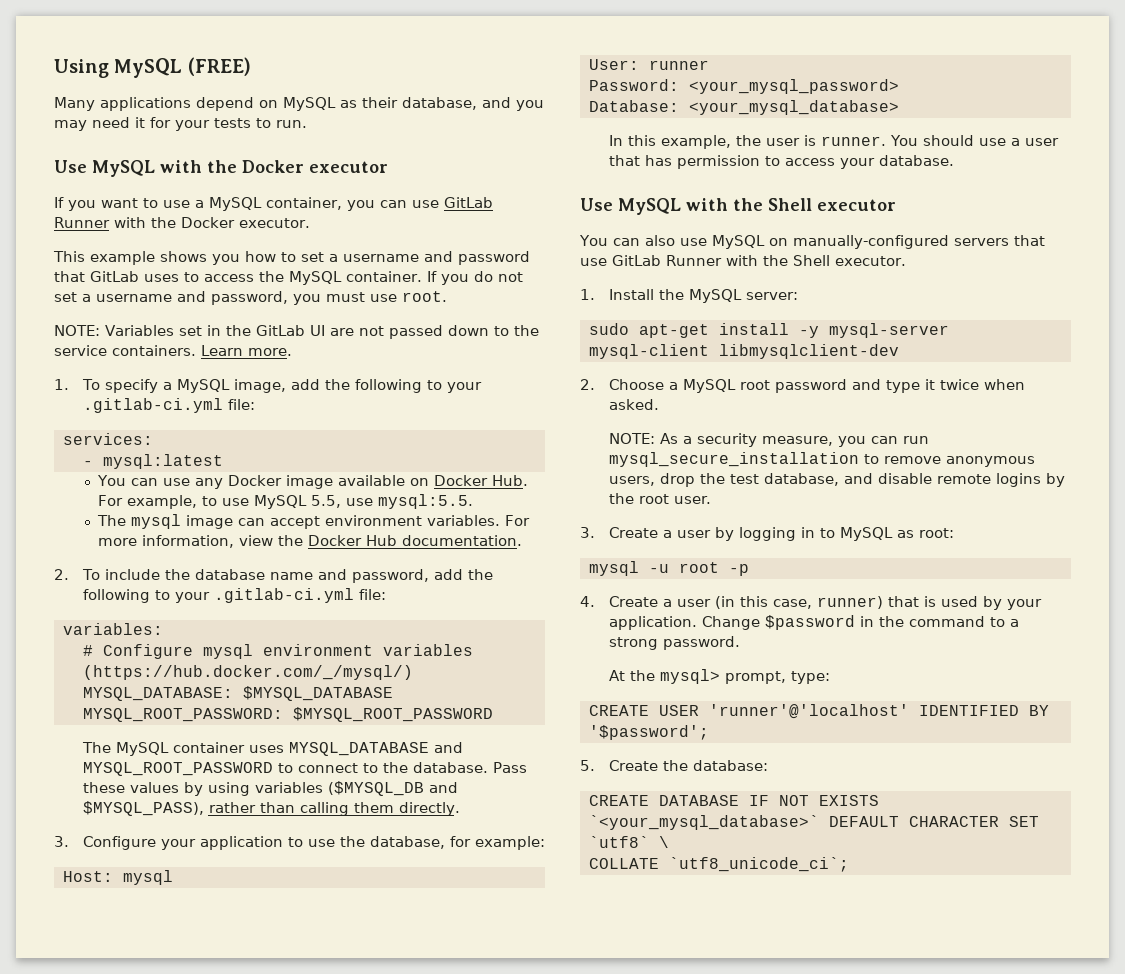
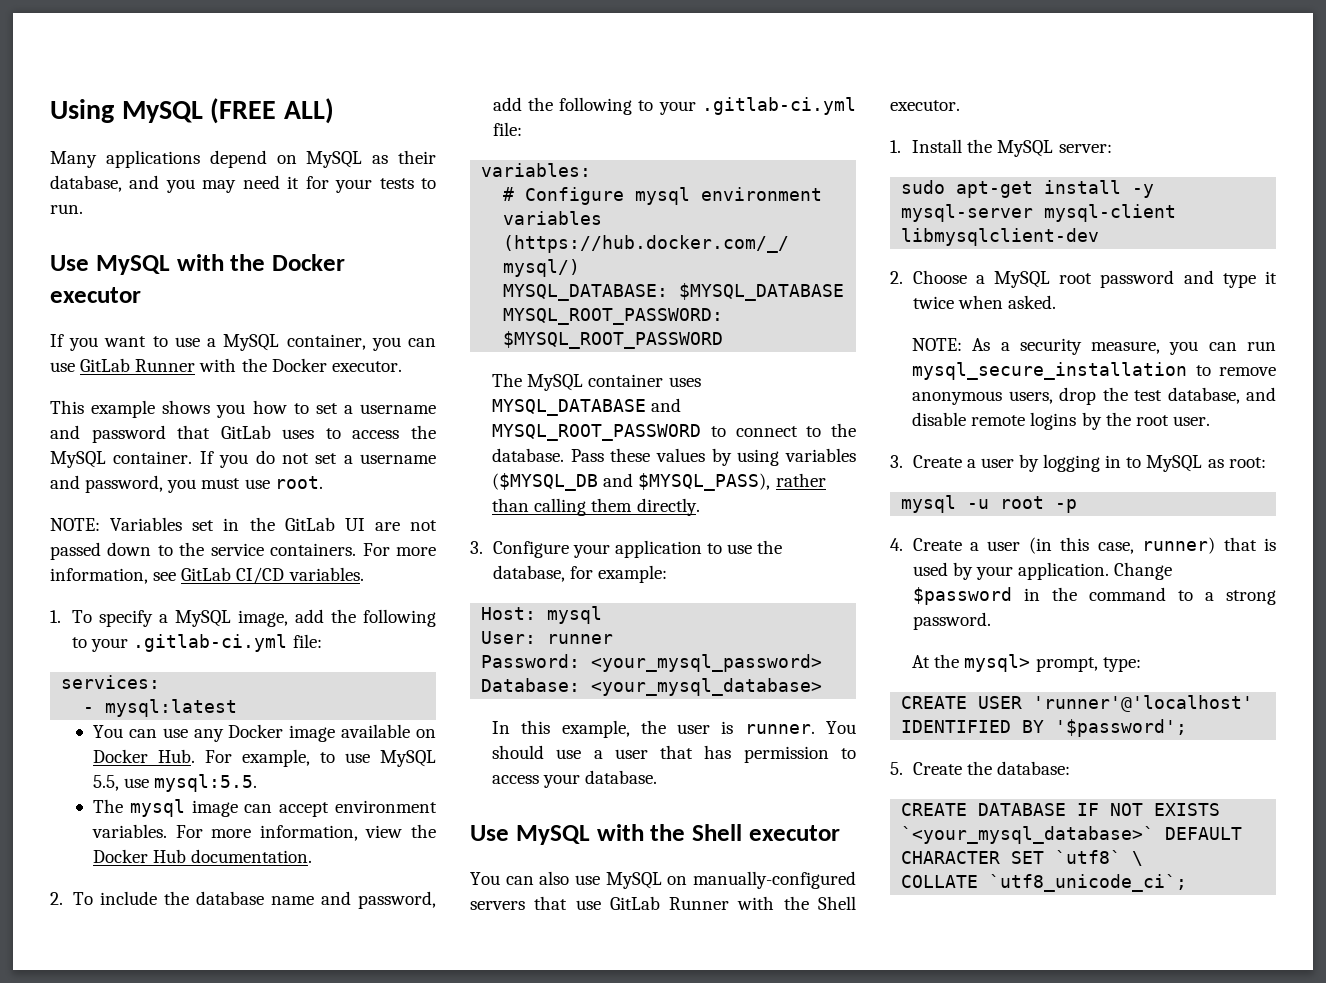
[187,57,251,76] (FREE) -> [210,98,334,124] (FREE ALL)
[201,345,292,356] Learn more. -> [362,543,436,556] [50,567,364,584] For more information, see GitLab CI/CD variables.

